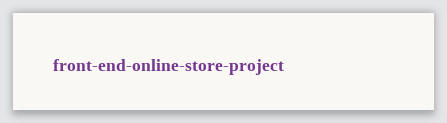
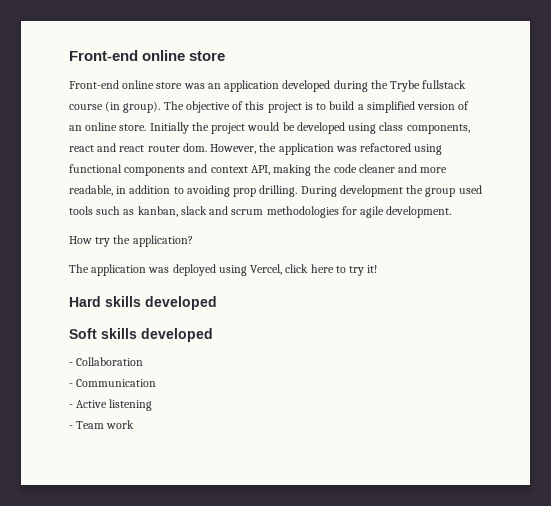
[53,59,284,75] front-end-online-store-project -> [69,50,226,61] [69,80,467,92] [69,101,470,113] [69,122,470,134] [69,143,443,155] [69,164,448,176] [69,185,482,197] [69,206,452,218] [69,235,193,247] [69,264,378,276] [69,296,217,310] [69,328,213,342] [69,357,144,366] [69,379,157,387] [69,399,153,411] [69,420,135,429] Front-end online store // Front-end online store was an application developed during the Trybe fullstack course (in group). The objective of this project is to build a simplified version of an online store. Initially the project would be developed using class components, react and react router dom. However, the application was refactored using functional components and context API, making the code cleaner and more readable, in addition to avoiding prop drilling. During development the group used tools such as kanban, slack and scrum methodologies for agile development. // How try the application? // The application was deployed using Vercel, click here to try it! // Hard skills developed // Soft skills developed // - Collaboration // - Communication // - Active listening // - Team work

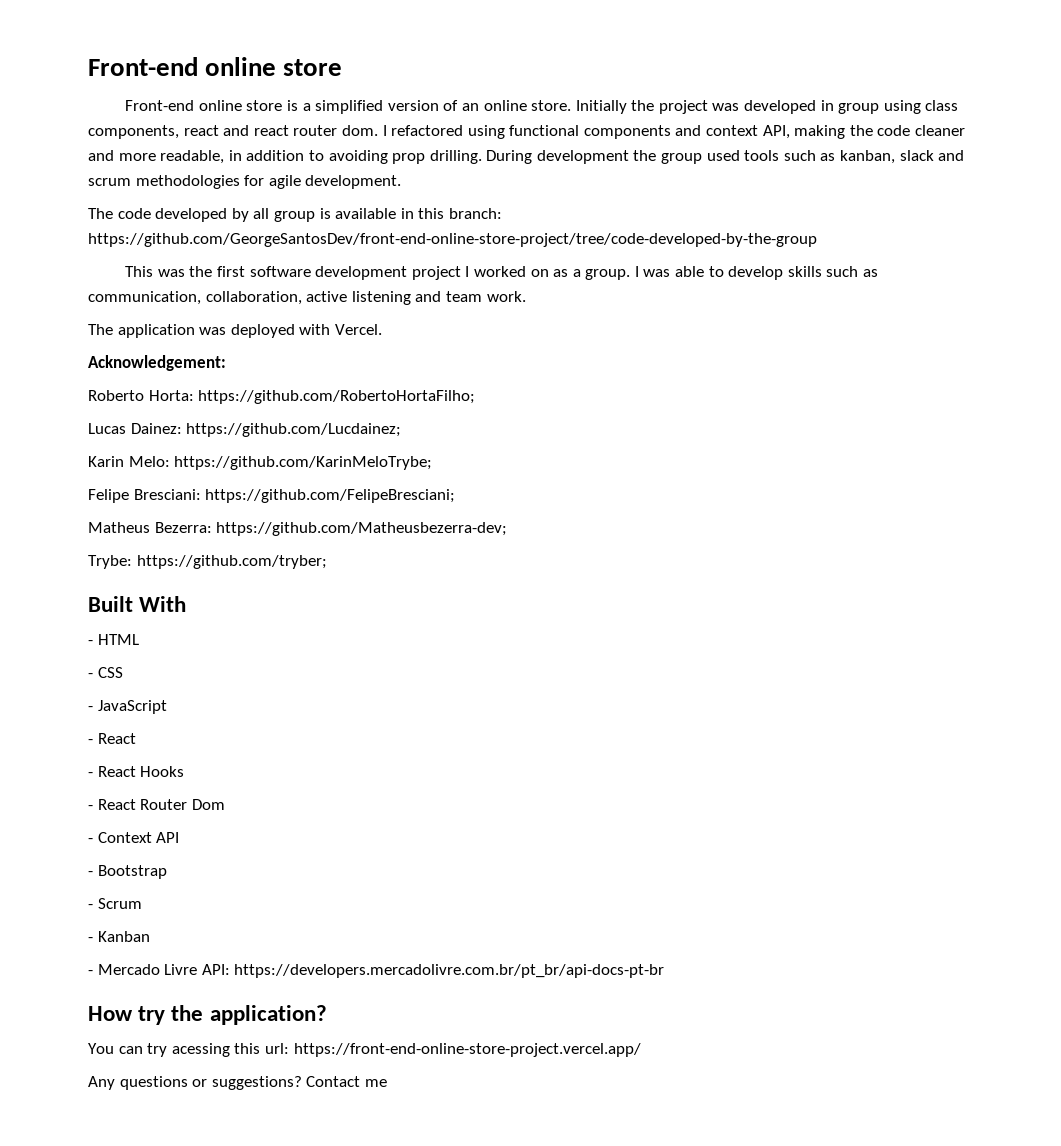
[183,80,467,92] [69,101,355,113] was an application developed during the Trybe fullstack course (in group). The objective of this project is to build -> [286,100,298,111] is
[247,122,345,134] would be developed -> [712,100,880,114] was developed in group
[210,143,357,155] However, the application was -> [382,125,387,136] I
[69,235,193,247] [69,264,378,276] [69,296,217,310] [69,328,213,342] [69,357,144,366] [69,379,157,387] [69,399,153,411] [69,420,135,429] How try the application? // The application was deployed using Vercel, click here to try it! // Hard skills developed // Soft skills developed // - Collaboration // - Communication // - Active listening // - Team work -> [88,208,502,222] [88,233,817,247] [125,266,878,280] [88,291,526,305] [88,324,382,338] [88,355,226,371] [88,390,476,404] [88,423,402,437] [88,456,433,470] [88,489,456,503] [88,522,508,536] [88,555,327,569] [88,596,187,612] [88,634,139,645] [88,667,123,678] [88,700,167,714] [88,733,136,744] [88,766,185,777] [88,799,225,810] [88,832,180,843] [88,865,167,879] [88,898,142,909] [88,931,150,942] [88,964,665,978] [88,1005,327,1025] [88,1043,641,1057] [88,1076,387,1090] The code developed by all group is available in this branch: https://github.com/GeorgeSantosDev/front-end-online-store-project/tree/code-developed-by-the-group // This was the first software development project I worked on as a group. I was able to develop skills such as communication, collaboration, active listening and team work. // The application was deployed with Vercel. // Acknowledgement: // Roberto Horta: https://github.com/RobertoHortaFilho; // Lucas Dainez: https://github.com/Lucdainez; // Karin Melo: https://github.com/KarinMeloTrybe; // Felipe Bresciani: https://github.com/FelipeBresciani; // Matheus Bezerra: https://github.com/Matheusbezerra-dev; // Trybe: https://github.com/tryber; // Built With // - HTML // - CSS // - JavaScript // - React // - React Hooks // - React Router Dom // - Context API // - Bootstrap // - Scrum // - Kanban // - Mercado Livre API: https://developers.mercadolivre.com.br/pt_br/api-docs-pt-br // How try the application? // You can try acessing this url: https://front-end-online-store-project.vercel.app/ // Any questions or suggestions? Contact me

